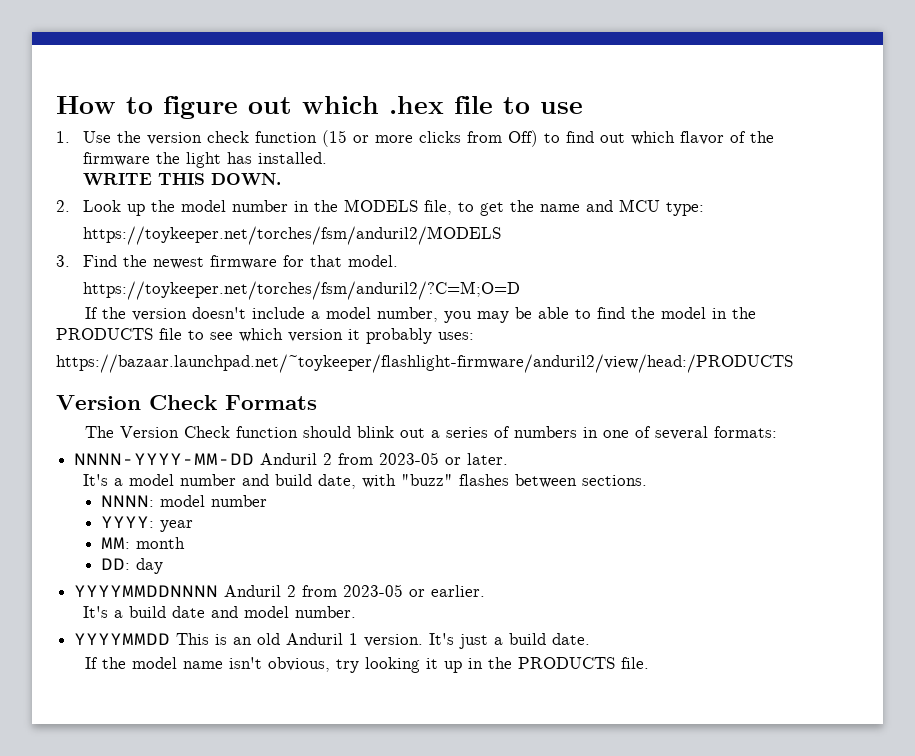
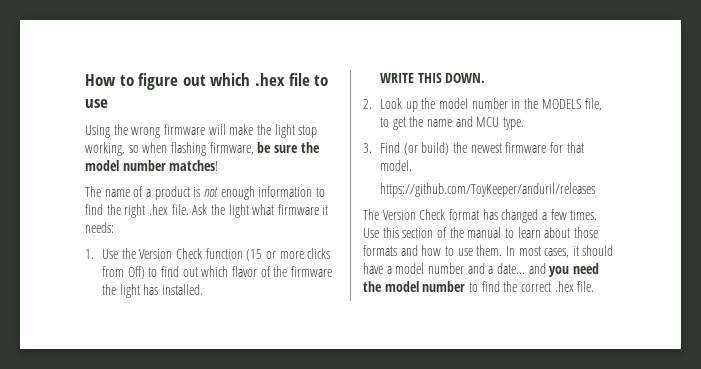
(583, 108) none -> [85,124,318,138] [85,142,320,156] [85,160,219,171] [85,186,325,200] [85,204,329,218] [85,222,114,233] // Using the wrong firmware will make the light stop working, so when flashing firmware, be sure the model number matches! // The name of a product is not enough information to find the right .hex file. Ask the light what firmware it needs:
[146,131,249,145] version check -> [139,248,203,259] Version Check
[665,202,704,216] [82,226,501,245] type: // https://toykeeper.net/torches/fsm/anduril2/MODELS -> [503,117,525,130] type.
(117, 261) none -> [403,142,450,155] (or build)
[82,281,520,300] [84,307,756,323] [56,328,474,344] [56,354,793,373] [56,395,317,410] [84,426,777,440] [74,452,509,465] [82,474,647,489] [101,495,268,507] [101,516,194,532] [101,537,186,549] [101,558,164,574] [74,584,486,597] [82,606,356,618] [74,633,591,649] [84,657,615,673] https://toykeeper.net/torches/fsm/anduril2/?C=M;O=D // If the version doesn't include a model number, you may be able to find the model in the PRODUCTS file to see which version it probably uses: // https://bazaar.launchpad.net/~toykeeper/flashlight-firmware/anduril2/view/head:/PRODUCTS // Version Check Formats // The Version Check function should blink out a series of numbers in one of several formats: // NNNN-YYYY-MM-DD Anduril 2 from 2023-05 or later. // It's a model number and build date, with "buzz" flashes between sections. // NNNN: model number // YYYY: year // MM: month // DD: day // YYYYMMDDNNNN Anduril 2 from 2023-05 or earlier. // It's a build date and model number. // YYYYMMDD This is an old Anduril 1 version. It's just a build date. // If the model name isn't obvious, try looking it up in the PRODUCTS -> [380,183,596,197] [363,209,598,223] [363,227,598,238] [363,245,614,258] [363,263,599,277] [363,281,574,292] https://github.com/ToyKeeper/anduril/releases // The Version Check format has changed a few times. Use this section of the manual to learn about those formats and how to use them. In most cases, it should have a model number and a date... and you need the model number to find the correct .hex

